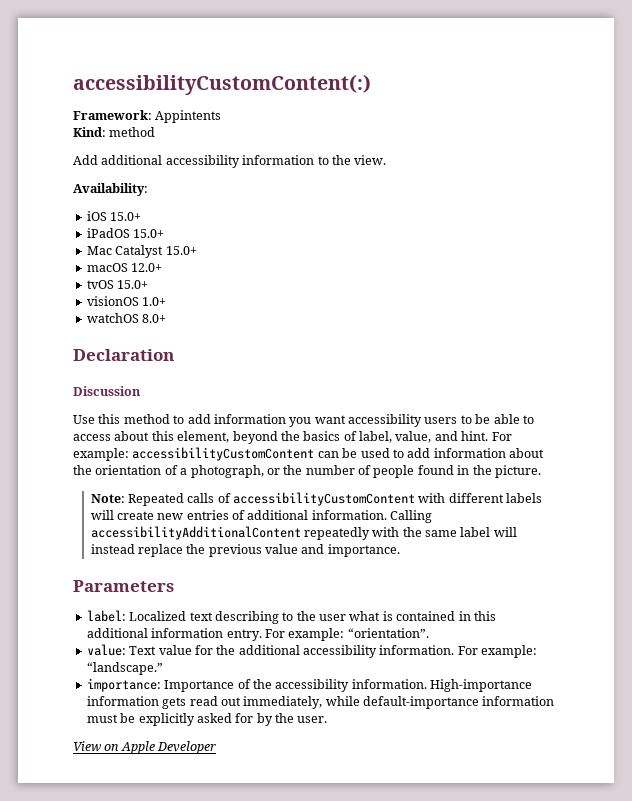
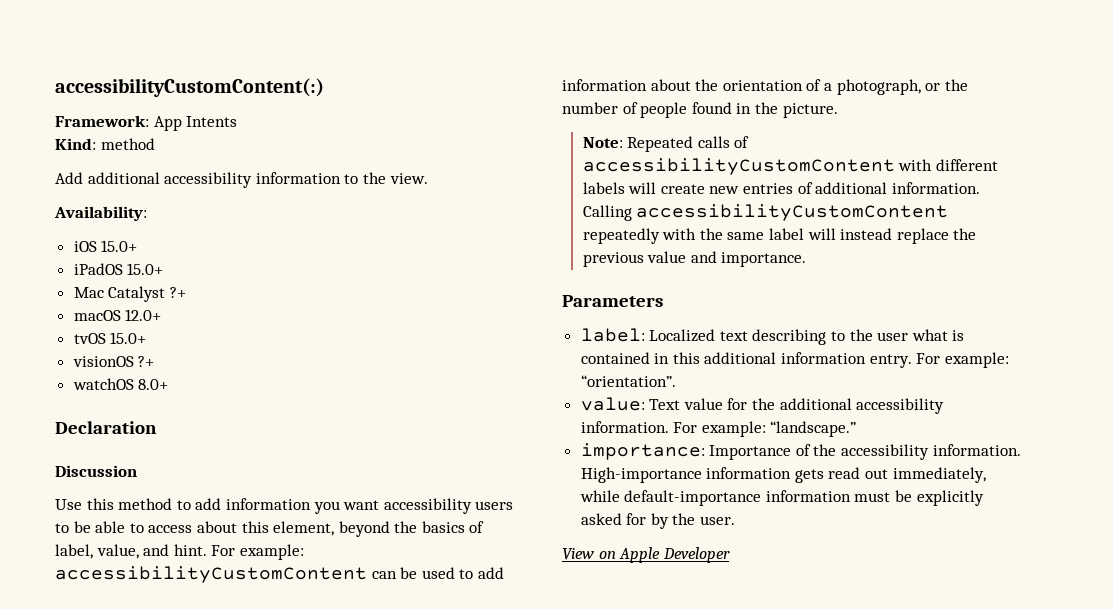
[155,110,222,123] Appintents -> [153,116,238,131] App Intents
[165,246,197,255] 15.0+ -> [169,287,186,298] ?+
[142,297,167,306] 1.0+ -> [138,356,155,367] ?+
[90,526,301,540] accessibilityAdditionalContent -> [636,204,949,221] accessibilityCustomContent

